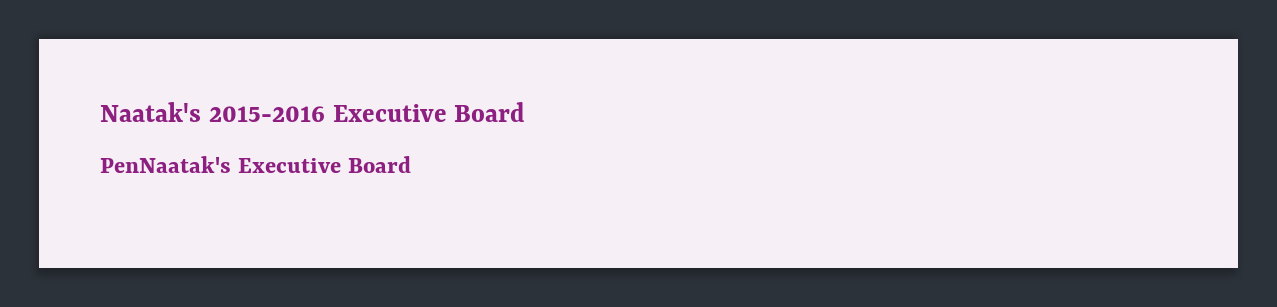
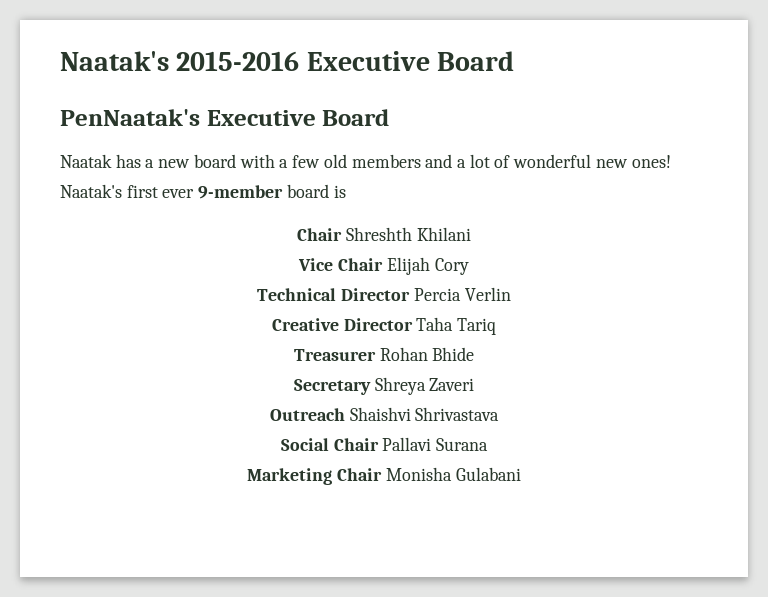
(412, 164) none -> [60,154,671,168] [60,184,346,199] [297,227,471,241] [298,257,469,275] [257,287,511,301] [271,317,497,335] [293,347,475,361] [293,377,475,395] [269,407,500,421] [280,437,489,451] [247,467,521,485] // Naatak has a new board with a few old members and a lot of wonderful new ones! Naatak's first ever 9-member board is // Chair Shreshth Khilani // Vice Chair Elijah Cory // Technical Director Percia Verlin // Creative Director Taha Tariq // Treasurer Rohan Bhide // Secretary Shreya Zaveri // Outreach Shaishvi Shrivastava // Social Chair Pallavi Surana // Marketing Chair Monisha Gulabani

